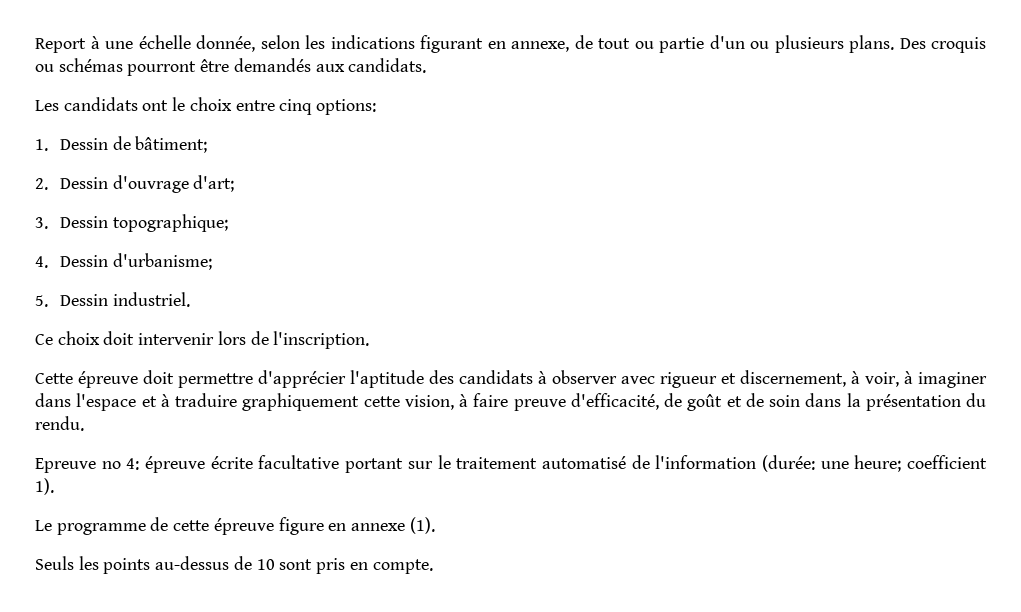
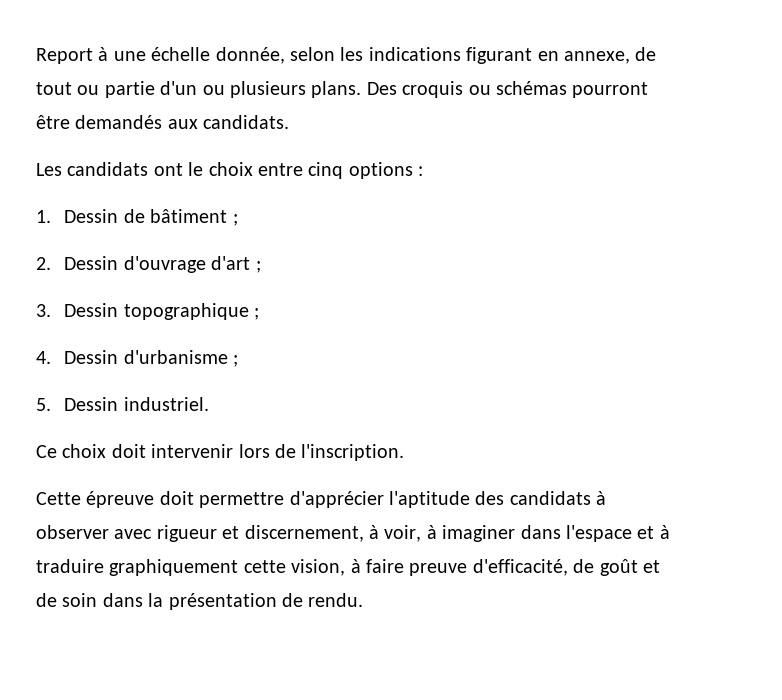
[316,99,377,115] options: -> [348,162,424,179] options :
[135,136,208,153] bâtiment; -> [150,209,238,226] bâtiment ;
[193,175,235,192] d'art; -> [211,256,261,273] d'art ;
[112,214,228,232] topographique; -> [123,303,260,320] topographique ;
[112,253,212,270] d'urbanisme; -> [123,350,239,367] d'urbanisme ;
[966,393,986,407] du -> [282,593,303,607] de
[35,455,987,473] [35,478,54,495] [35,517,435,535] [35,556,433,574] // Epreuve no 4: épreuve écrite facultative portant sur le traitement automatisé de l'information (durée: une heure; coefficient 1). // Le programme de cette épreuve figure en annexe (1). // Seuls les points au-dessus de 10 sont pris en compte. -> (364, 600) none

